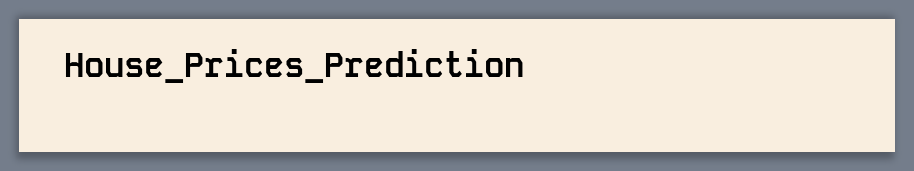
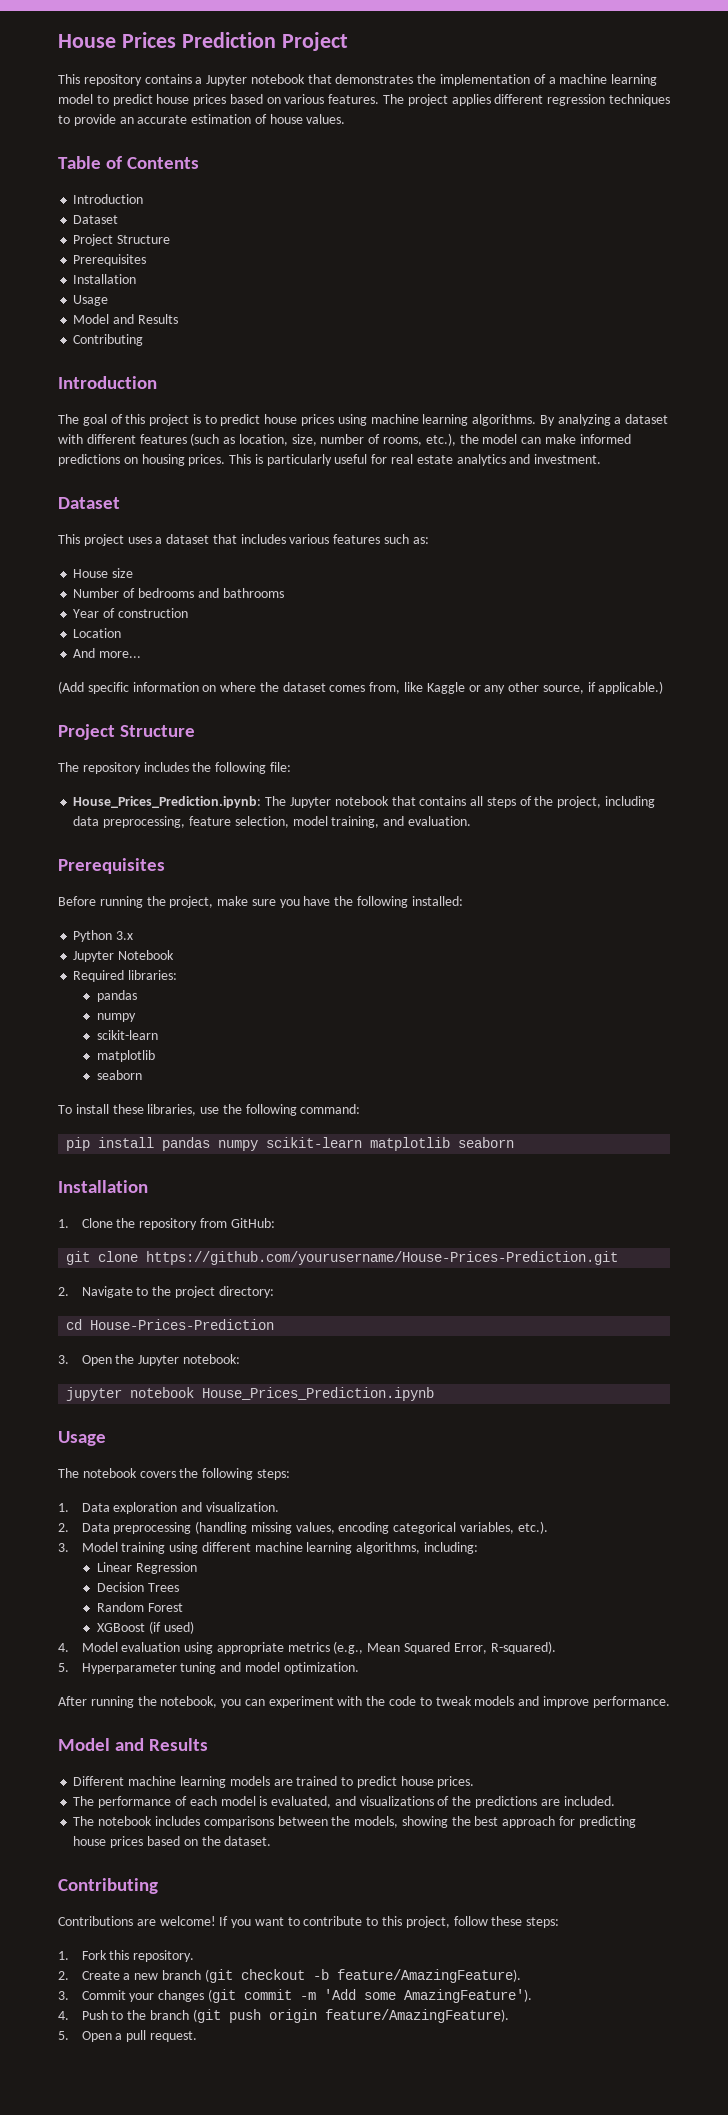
[64,49,524,83] House_Prices_Prediction -> [58,32,348,51] [58,74,658,86] [58,94,670,106] [58,114,346,126] [58,156,200,169] [73,194,144,204] [73,215,119,224] [73,234,171,246] [73,254,147,266] [73,274,137,284] [73,295,109,306] [73,314,178,324] [73,334,144,346] [58,376,157,389] [58,414,669,426] [58,433,631,446] [58,454,602,466] [58,497,120,509] [58,534,429,546] [73,568,134,578] [73,588,284,598] [73,608,188,618] [73,628,122,638] [73,648,142,658] [58,681,664,694] [58,724,196,740] [58,762,291,774] [73,796,655,808] [73,816,471,828] [58,858,165,874] [58,896,463,908] [73,930,134,942] [73,950,175,962] [73,970,178,982] [96,990,137,1002] [96,1013,136,1022] [96,1030,158,1040] [96,1050,155,1062] [96,1070,142,1080] [58,1104,361,1116] [66,1137,515,1151] [58,1180,148,1193] [58,1218,275,1230] [66,1251,619,1265] [58,1286,274,1298] [66,1319,275,1330] [58,1354,240,1366] [66,1387,435,1401] [58,1431,106,1446] [58,1468,290,1480] [58,1502,279,1514] [58,1521,548,1534] [58,1542,479,1554] [96,1562,197,1574] [96,1582,179,1592] [96,1602,183,1612] [96,1621,194,1634] [58,1641,556,1654] [58,1662,359,1674] [58,1696,670,1708] [58,1738,209,1751] [73,1776,475,1788] [73,1796,615,1808] [73,1816,636,1828] [73,1836,272,1848] [58,1878,158,1894] [58,1916,560,1928] [58,1950,195,1962] [58,1969,521,1983] [58,1989,532,2003] [58,2009,509,2023] [58,2030,197,2042] House Prices Prediction Project // This repository contains a Jupyter notebook that demonstrates the implementation of a machine learning model to predict house prices based on various features. The project applies different regression techniques to provide an accurate estimation of house values. // Table of Contents // Introduction // Dataset // Project Structure // Prerequisites // Installation // Usage // Model and Results // Contributing // Introduction // The goal of this project is to predict house prices using machine learning algorithms. By analyzing a dataset with different features (such as location, size, number of rooms, etc.), the model can make informed predictions on housing prices. This is particularly useful for real estate analytics and investment. // Dataset // This project uses a dataset that includes various features such as: // House size // Number of bedrooms and bathrooms // Year of construction // Location // And more... // (Add specific information on where the dataset comes from, like Kaggle or any other source, if applicable.) // Project Structure // The repository includes the following file: // House_Prices_Prediction.ipynb: The Jupyter notebook that contains all steps of the project, including data preprocessing, feature selection, model training, and evaluation. // Prerequisites // Before running the project, make sure you have the following installed: // Python 3.x // Jupyter Notebook // Required libraries: // pandas // numpy // scikit-learn // matplotlib // seaborn // To install these libraries, use the following command: // pip install pandas numpy scikit-learn matplotlib seaborn // Installation // 1. Clone the repository from GitHub: // git clone https://github.com/yourusername/House-Prices-Prediction.git // 2. Navigate to the project directory: // cd House-Prices-Prediction // 3. Open the Jupyter notebook: // jupyter notebook House_Prices_Prediction.ipynb // Usage // The notebook covers the following steps: // 1. Data exploration and visualization. // 2. Data preprocessing (handling missing values, encoding categorical variables, etc.). // 3. Model training using different machine learning algorithms, including: // Linear Regression // Decision Trees // Random Forest // XGBoost (if used) // 4. Model evaluation using appropriate metrics (e.g., Mean Squared Error, R-squared). // 5. Hyperparameter tuning and model optimization. // After running the notebook, you can experiment with the code to tweak models and improve performance. // Model and Results // Different machine learning models are trained to predict house prices. // The performance of each model is evaluated, and visualizations of the predictions are included. // The notebook includes comparisons between the models, showing the best approach for predicting house prices based on the dataset. // Contributing // Contributions are welcome! If you want to contribute to this project, follow these steps: // 1. Fork this repository. // 2. Create a new branch (git checkout -b feature/AmazingFeature). // 3. Commit your changes (git commit -m 'Add some AmazingFeature'). // 4. Push to the branch (git push origin feature/AmazingFeature). // 5. Open a pull request.

